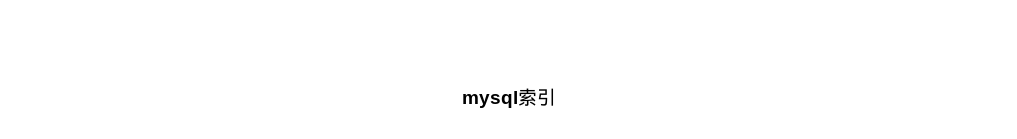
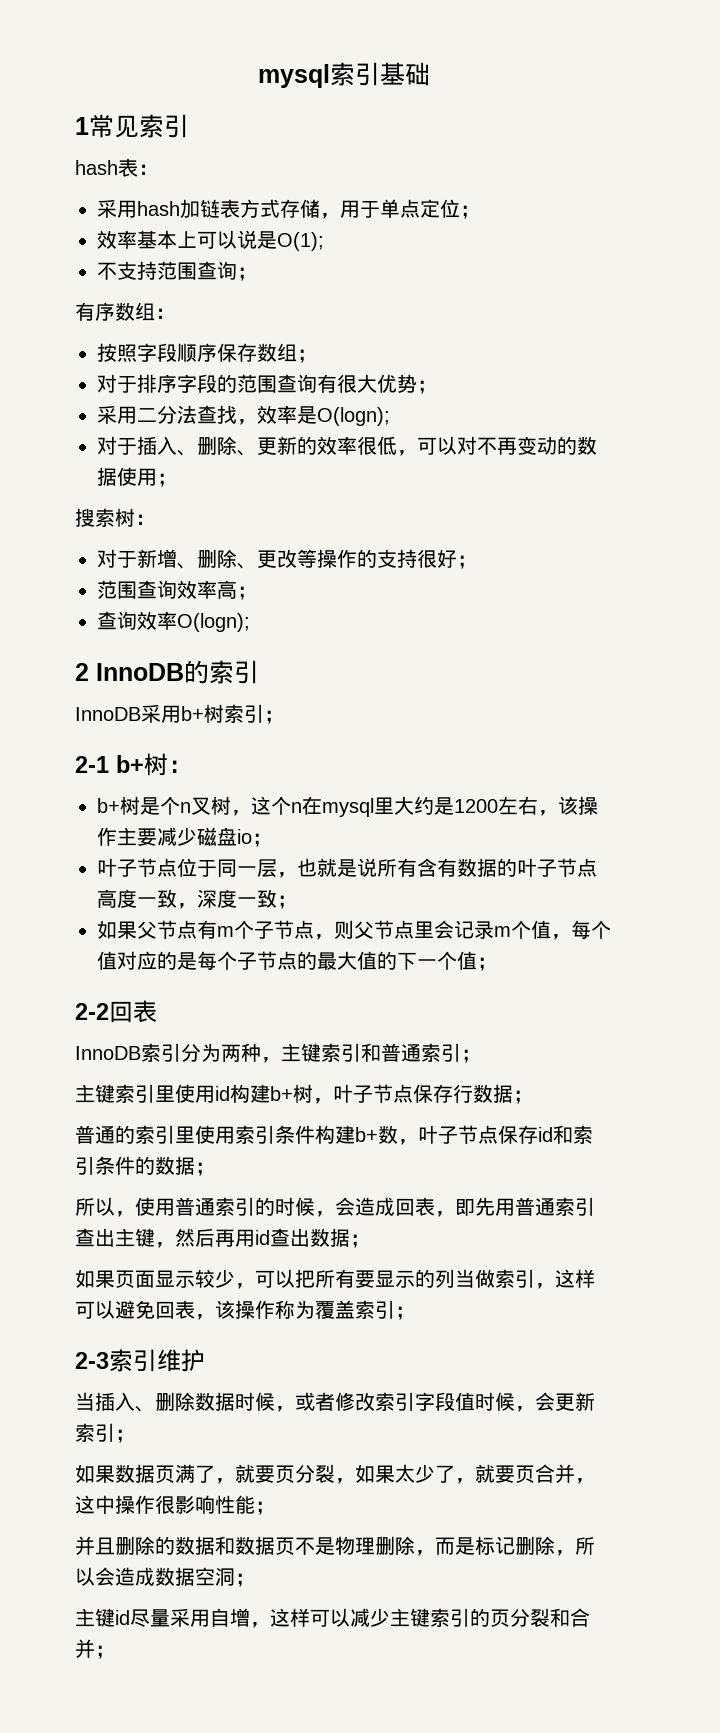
(556, 97) none -> [379,62,430,86] [75,114,189,138] [75,158,158,177] [97,199,480,219] [97,230,324,251] [97,261,257,281] [75,302,175,321] [97,343,317,363] [97,374,437,394] [97,405,390,426] [97,436,597,456] [97,467,177,487] [75,508,155,527] [97,549,477,569] [97,580,257,600] [97,611,250,632] [75,660,259,684] [75,704,284,724] [75,753,192,776] [97,796,598,817] [97,827,272,847] [97,858,597,878] [97,889,297,909] [97,920,611,940] [97,951,497,971] [75,1000,157,1023] [75,1043,481,1063] [75,1084,533,1104] [75,1125,593,1145] [75,1156,215,1176] [75,1197,595,1217] [75,1228,370,1248] [75,1269,595,1289] [75,1300,415,1320] [75,1349,205,1372] [75,1392,595,1412] [75,1423,135,1443] [75,1464,595,1484] [75,1495,275,1515] [75,1536,595,1556] [75,1567,255,1587] [75,1608,590,1628] [75,1639,115,1659] 基础 // 1常见索引 // hash表： // 采用hash加链表方式存储，用于单点定位； // 效率基本上可以说是O(1); // 不支持范围查询； // 有序数组： // 按照字段顺序保存数组； // 对于排序字段的范围查询有很大优势； // 采用二分法查找，效率是O(logn); // 对于插入、删除、更新的效率很低，可以对不再变动的数据使用； // 搜索树： // 对于新增、删除、更改等操作的支持很好； // 范围查询效率高； // 查询效率O(logn); // 2 InnoDB的索引 // InnoDB采用b+树索引； // 2-1 b+树： // b+树是个n叉树，这个n在mysql里大约是1200左右，该操作主要减少磁盘io； // 叶子节点位于同一层，也就是说所有含有数据的叶子节点高度一致，深度一致； // 如果父节点有m个子节点，则父节点里会记录m个值，每个值对应的是每个子节点的最大值的下一个值； // 2-2回表 // InnoDB索引分为两种，主键索引和普通索引； // 主键索引里使用id构建b+树，叶子节点保存行数据； // 普通的索引里使用索引条件构建b+数，叶子节点保存id和索引条件的数据； // 所以，使用普通索引的时候，会造成回表，即先用普通索引查出主键，然后再用id查出数据； // 如果页面显示较少，可以把所有要显示的列当做索引，这样可以避免回表，该操作称为覆盖索引； // 2-3索引维护 // 当插入、删除数据时候，或者修改索引字段值时候，会更新索引； // 如果数据页满了，就要页分裂，如果太少了，就要页合并，这中操作很影响性能； // 并且删除的数据和数据页不是物理删除，而是标记删除，所以会造成数据空洞； // 主键id尽量采用自增，这样可以减少主键索引的页分裂和合并；

